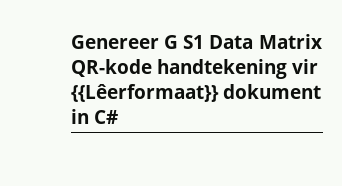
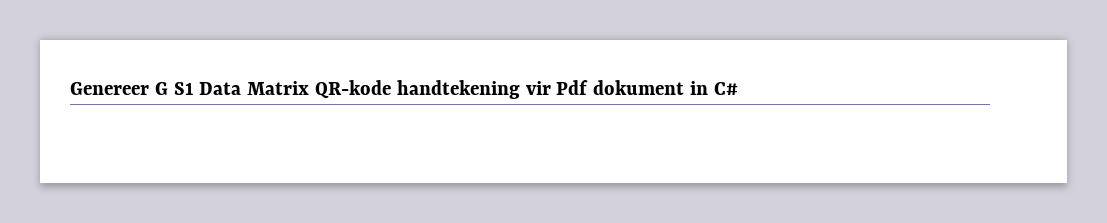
[71,84,219,102] {{Lêerformaat}} -> [556,80,589,95] Pdf

